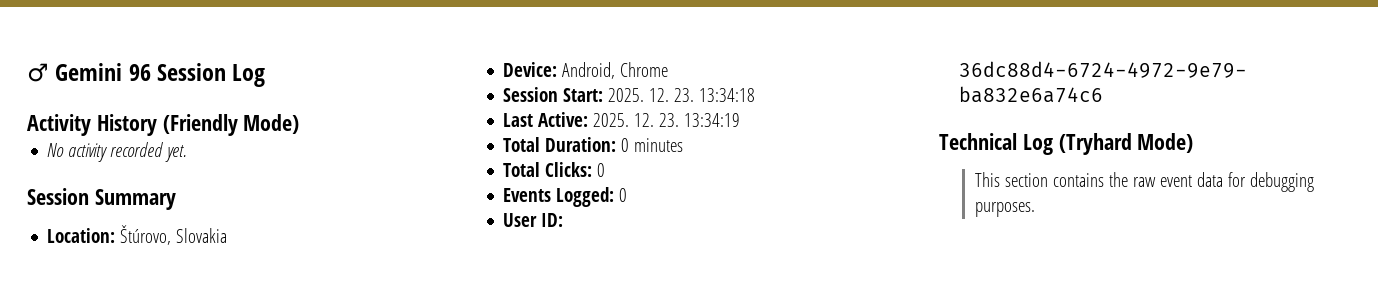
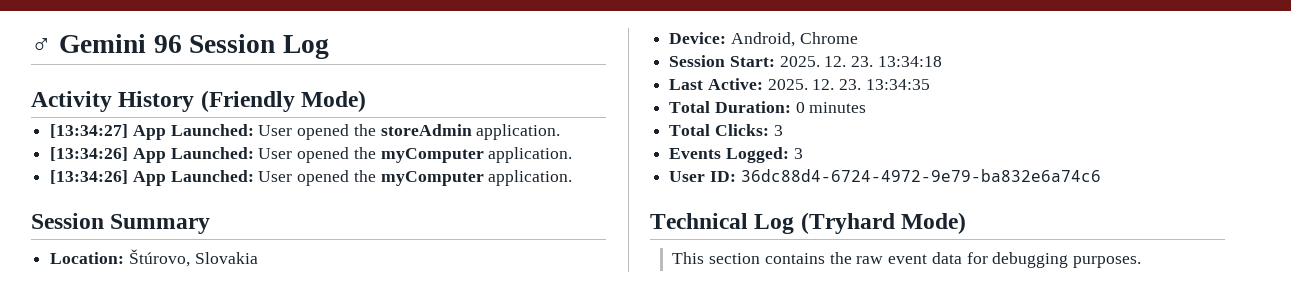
[47,142,188,162] No activity recorded yet. -> [50,124,561,140] [50,147,573,163] [50,170,573,186] [13:34:27] App Launched: User opened the storeAdmin application. // [13:34:26] App Launched: User opened the myComputer application. // [13:34:26] App Launched: User opened the myComputer application.
[684,113,741,127] 13:34:19 -> [865,79,930,90] 13:34:35
[597,163,606,177] 0 -> [773,125,783,136] 3
[619,188,628,202] 0 -> [793,148,803,159] 3

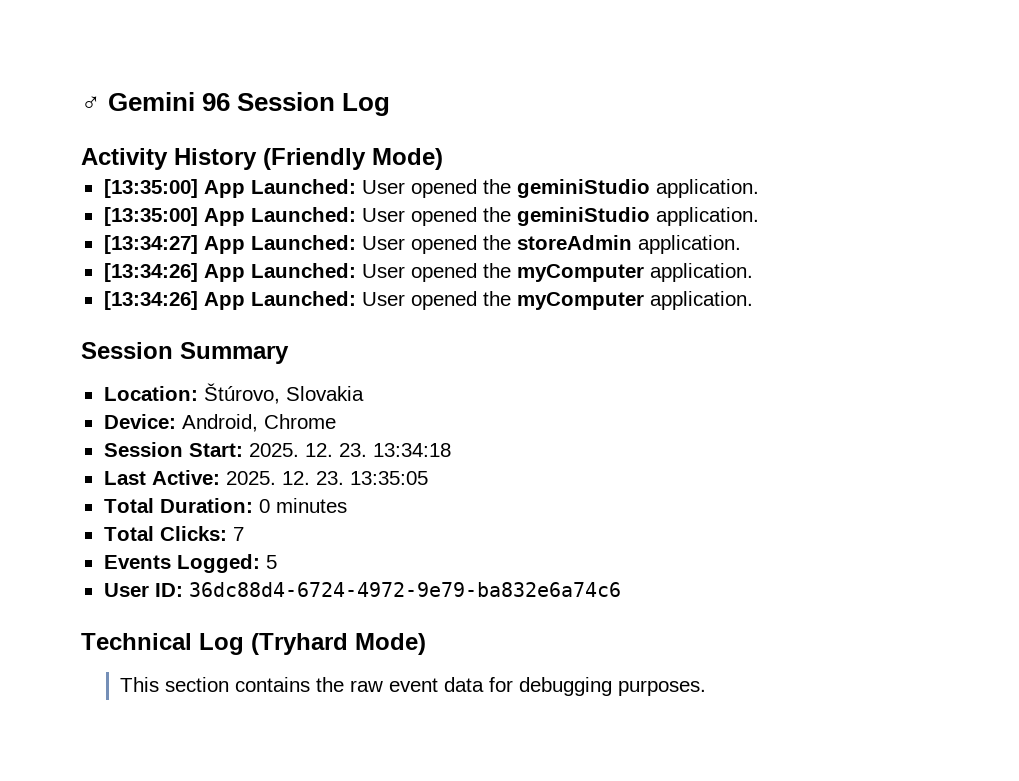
(367, 101) none -> [103,179,759,198] [103,207,759,226] // [13:35:00] App Launched: User opened the geminiStudio application. // [13:35:00] App Launched: User opened the geminiStudio application.
[865,79,930,90] 13:34:35 -> [349,471,428,485] 13:35:05
[773,125,783,136] 3 -> [232,527,244,541] 7
[793,148,803,159] 3 -> [265,555,277,569] 5

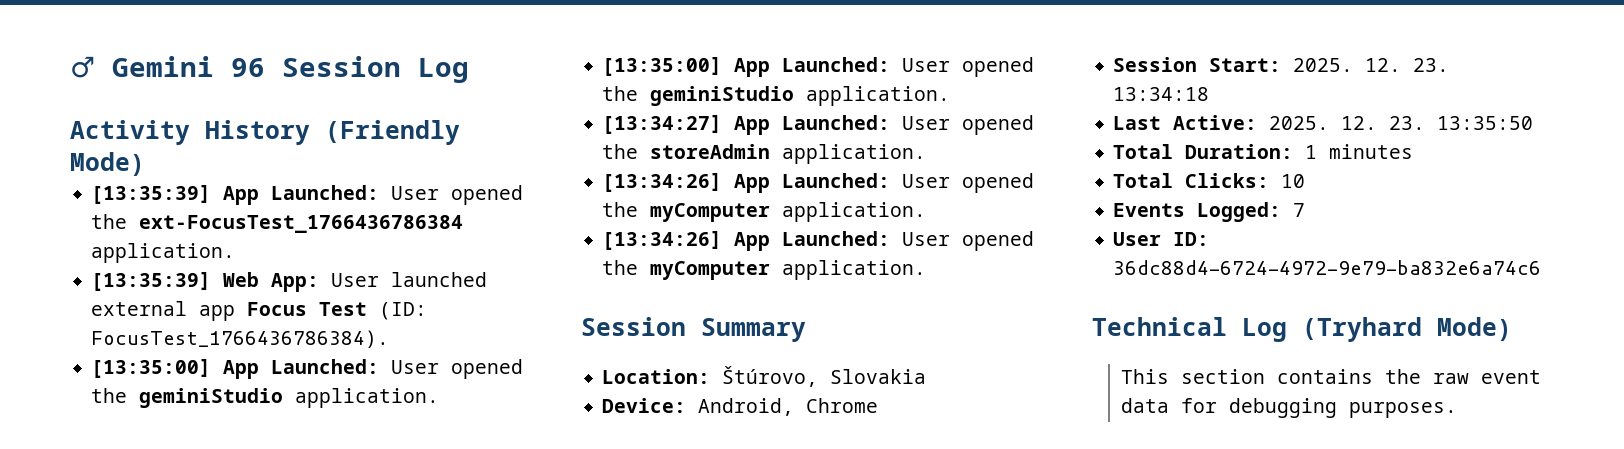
(443, 159) none -> [91,185,524,205] [91,214,464,233] [91,243,236,263] [91,272,488,292] [91,301,428,321] [91,330,390,348] // [13:35:39] App Launched: User opened the ext-FocusTest_1766436786384 application. // [13:35:39] Web App: User launched external app Focus Test (ID: FocusTest_1766436786384).
[349,471,428,485] 13:35:05 -> [1437,116,1534,130] 13:35:50
[258,499,270,513] 0 -> [1305,145,1318,159] 1
[232,527,244,541] 7 -> [1281,174,1306,188] 10
[265,555,277,569] 5 -> [1293,203,1306,217] 7

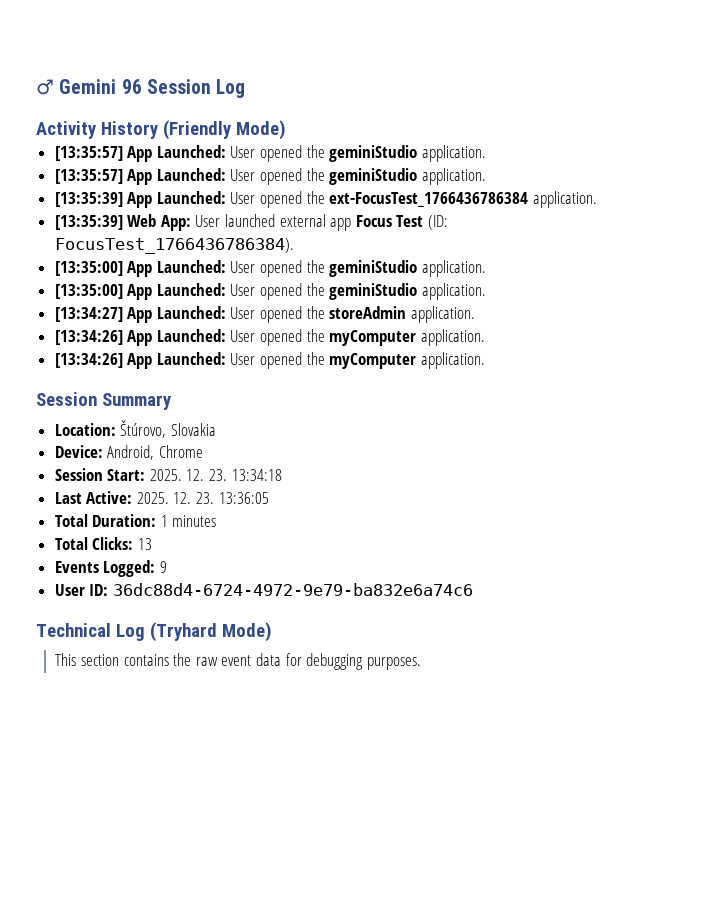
(145, 164) none -> [54,145,486,162] [54,168,486,185] // [13:35:57] App Launched: User opened the geminiStudio application. // [13:35:57] App Launched: User opened the geminiStudio application.
[1437,116,1534,130] 13:35:50 -> [218,492,269,504] 13:36:05
[1281,174,1306,188] 10 -> [137,538,152,550] 13
[1293,203,1306,217] 7 -> [159,561,167,573] 9

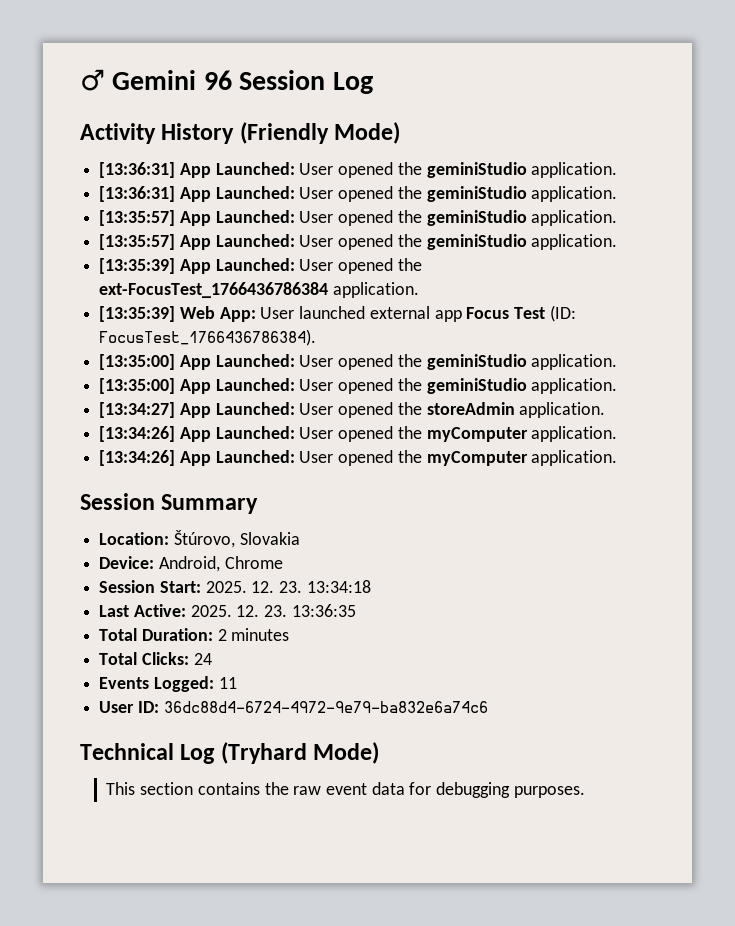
(286, 130) none -> [99,162,618,178] [99,186,618,202] // [13:36:31] App Launched: User opened the geminiStudio application. // [13:36:31] App Launched: User opened the geminiStudio application.
[218,492,269,504] 13:36:05 -> [291,604,356,617] 13:36:35
[160,515,168,527] 1 -> [217,629,227,641] 2
[137,538,152,550] 13 -> [193,653,212,665] 24
[159,561,167,573] 9 -> [218,677,237,689] 11

